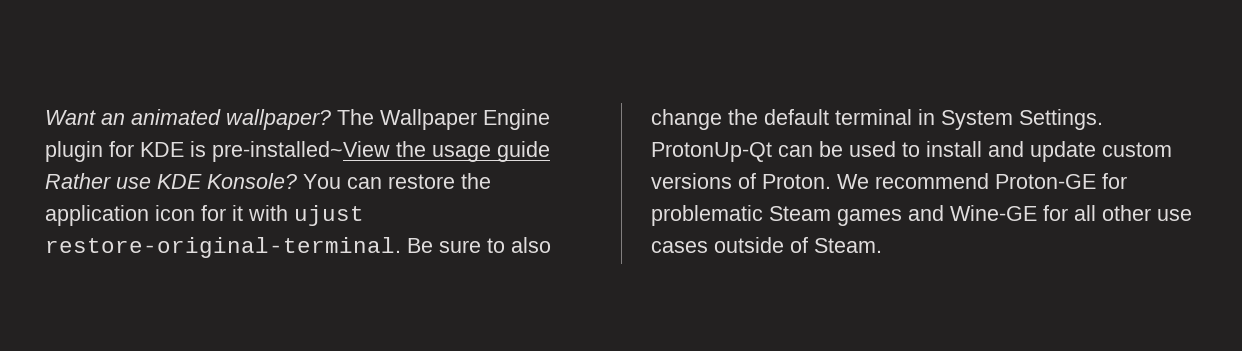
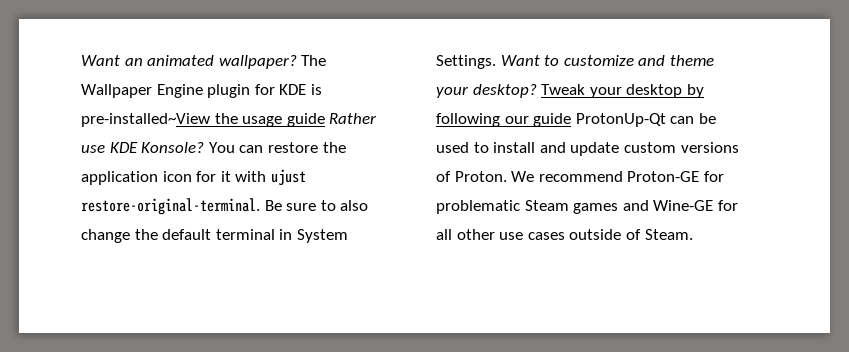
(1103, 119) none -> [500,55,714,66] [436,84,704,98] [436,113,572,127] Want to customize and theme your desktop? Tweak your desktop by following our guide

